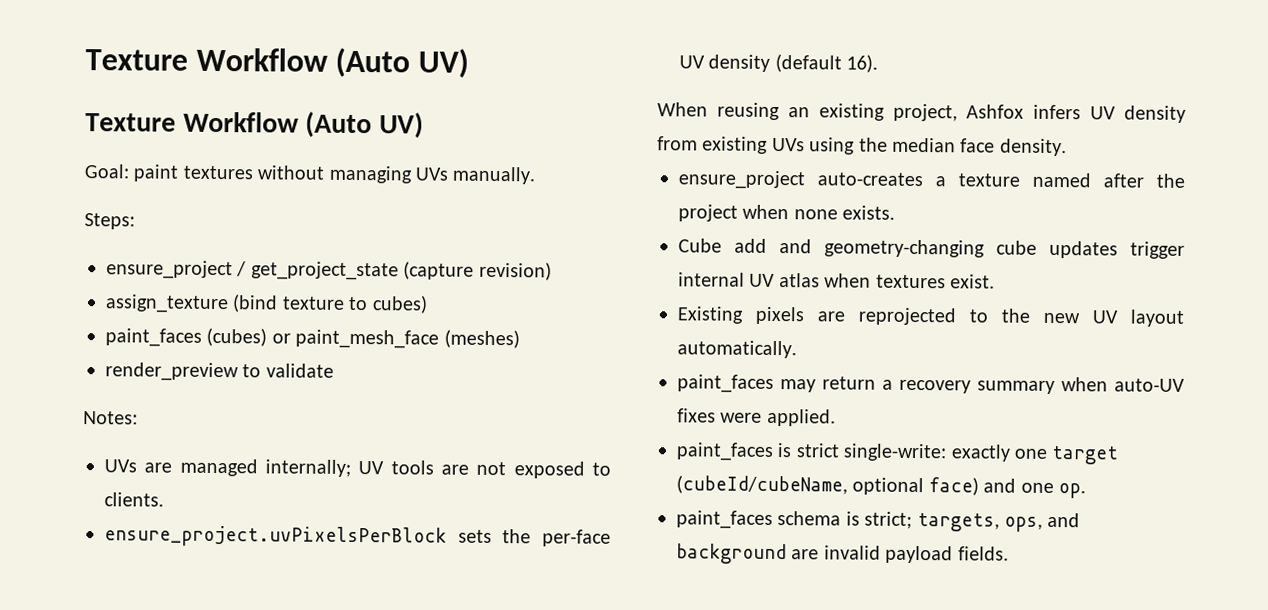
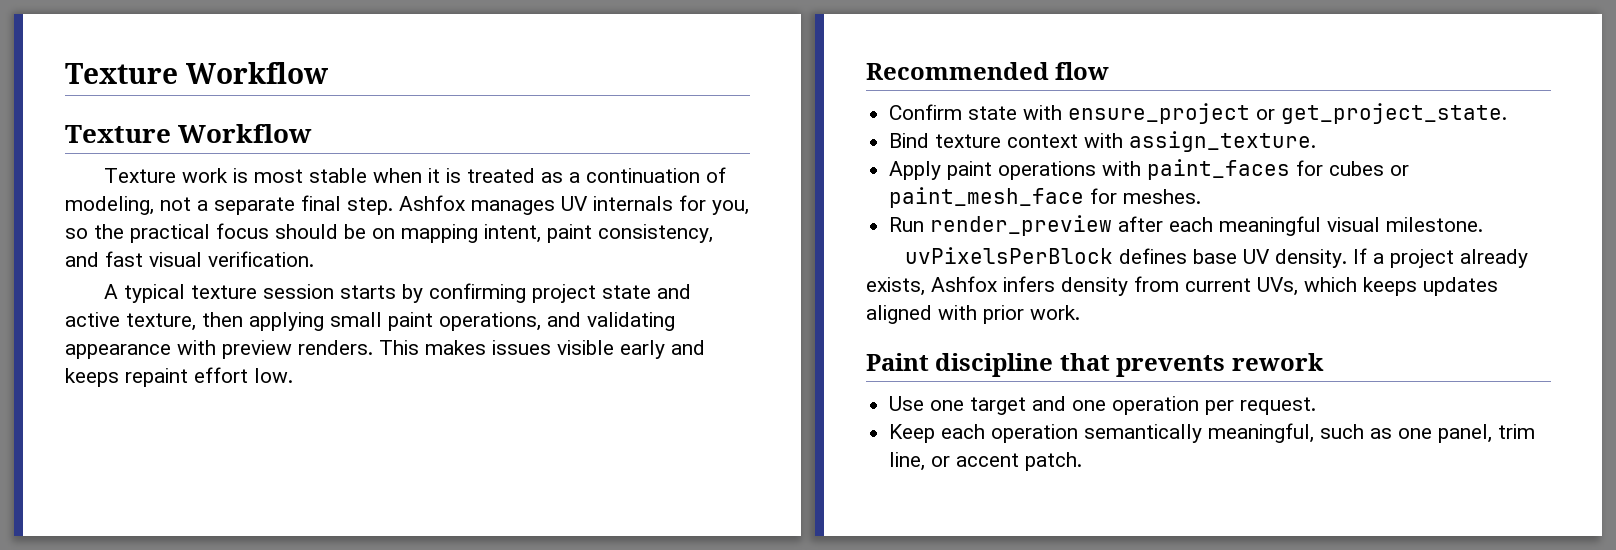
[85,47,469,78] [85,111,424,139] [84,164,536,185] [84,213,135,230] [106,260,552,281] [105,294,428,314] [105,327,520,349] [105,362,334,382] [83,411,138,425] [104,458,611,479] [104,492,164,507] [104,525,611,548] [679,54,879,73] [657,102,958,122] Texture Workflow (Auto UV) // Texture Workflow (Auto UV) // Goal: paint textures without managing UVs manually. // Steps: // ensure_project / get_project_state (capture revision) // assign_texture (bind texture to cubes) // paint_faces (cubes) or paint_mesh_face (meshes) // render_preview to validate // Notes: // UVs are managed internally; UV tools are not exposed to clients. // ensure_project.uvPixelsPerBlock sets the per-face UV density (default 16). // When reusing an existing project, -> [65,62,328,84] [65,124,313,143] [103,167,726,183] [65,195,749,215] [65,223,713,243] [65,251,314,267] [103,283,691,303] [65,312,675,331] [65,340,705,359] [65,367,293,387] [866,62,1110,80] [889,103,1508,124] [889,131,1317,152] [889,159,1410,180] [889,187,1202,208] [889,215,1484,236] [904,247,1528,268] [866,277,925,296] Texture Workflow // Texture Workflow // Texture work is most stable when it is treated as a continuation of modeling, not a separate final step. Ashfox manages UV internals for you, so the practical focus should be on mapping intent, paint consistency, and fast visual verification. // A typical texture session starts by confirming project state and active texture, then applying small paint operations, and validating appearance with preview renders. This makes issues visible early and keeps repaint effort low. // Recommended flow // Confirm state with ensure_project or get_project_state. // Bind texture context with assign_texture. // Apply paint operations with paint_faces for cubes or paint_mesh_face for meshes. // Run render_preview after each meaningful visual milestone. // uvPixelsPerBlock defines base UV density. If a project already exists,
[1090,106,1117,120] UV -> (1055, 284) none
[702,136,1067,157] [678,170,1185,190] [678,204,896,222] [678,238,1185,259] [678,272,995,289] [677,306,1184,327] [677,340,797,359] [677,374,1185,395] [677,408,836,427] [676,442,1120,465] [676,475,1086,499] [676,510,1081,532] [676,543,1009,565] existing UVs using the median face density. // ensure_project auto-creates a texture named after the project when none exists. // Cube add and geometry-changing cube updates trigger internal UV atlas when textures exist. // Existing pixels are reprojected to the new UV layout automatically. // paint_faces may return a recovery summary when auto-UV fixes were applied. // paint_faces is strict single-write: exactly one target (cubeId/cubeName, optional face) and one op. // paint_faces schema is strict; targets, ops, and background are invalid payload fields. -> [1185,277,1498,296] [866,305,1080,324] [866,353,1324,377] [889,396,1317,415] [889,423,1536,443] [889,452,1083,471] current UVs, which keeps updates aligned with prior work. // Paint discipline that prevents rework // Use one target and one operation per request. // Keep each operation semantically meaningful, such as one panel, trim line, or accent patch.

